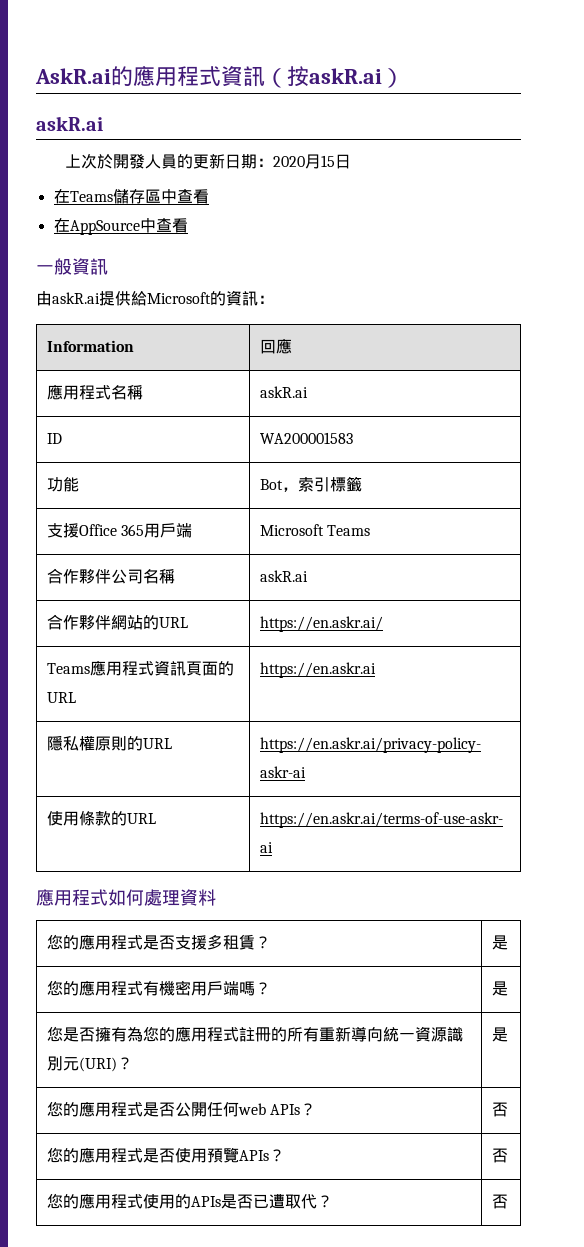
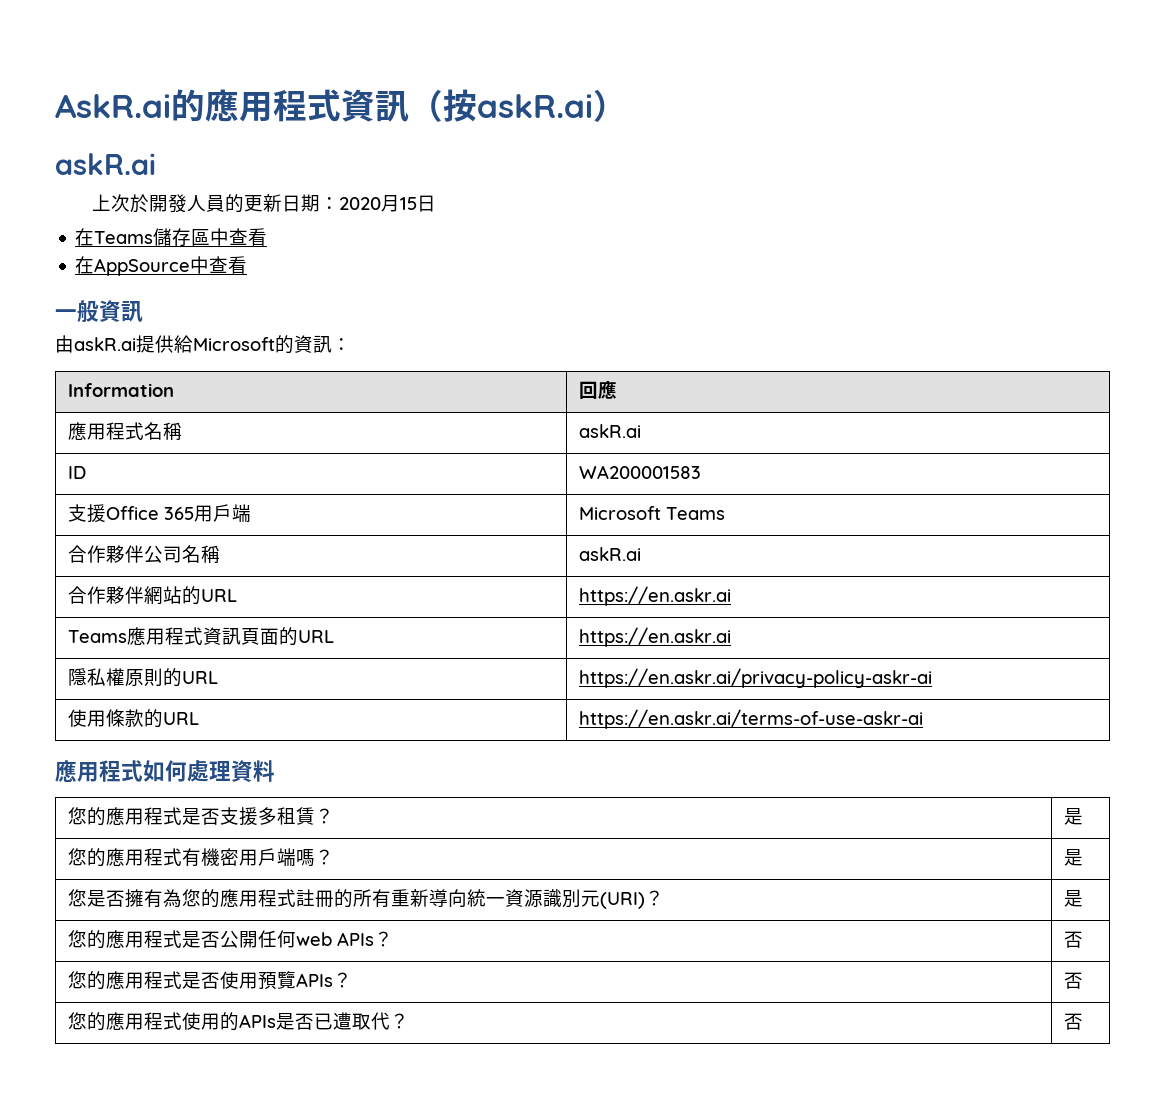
[46,477,79,492] [259,476,362,492] // 功能 | Bot，索引標籤 -> (702, 472) none
[259,616,383,632] https://en.askr.ai/ -> [579,586,732,606] https://en.askr.ai

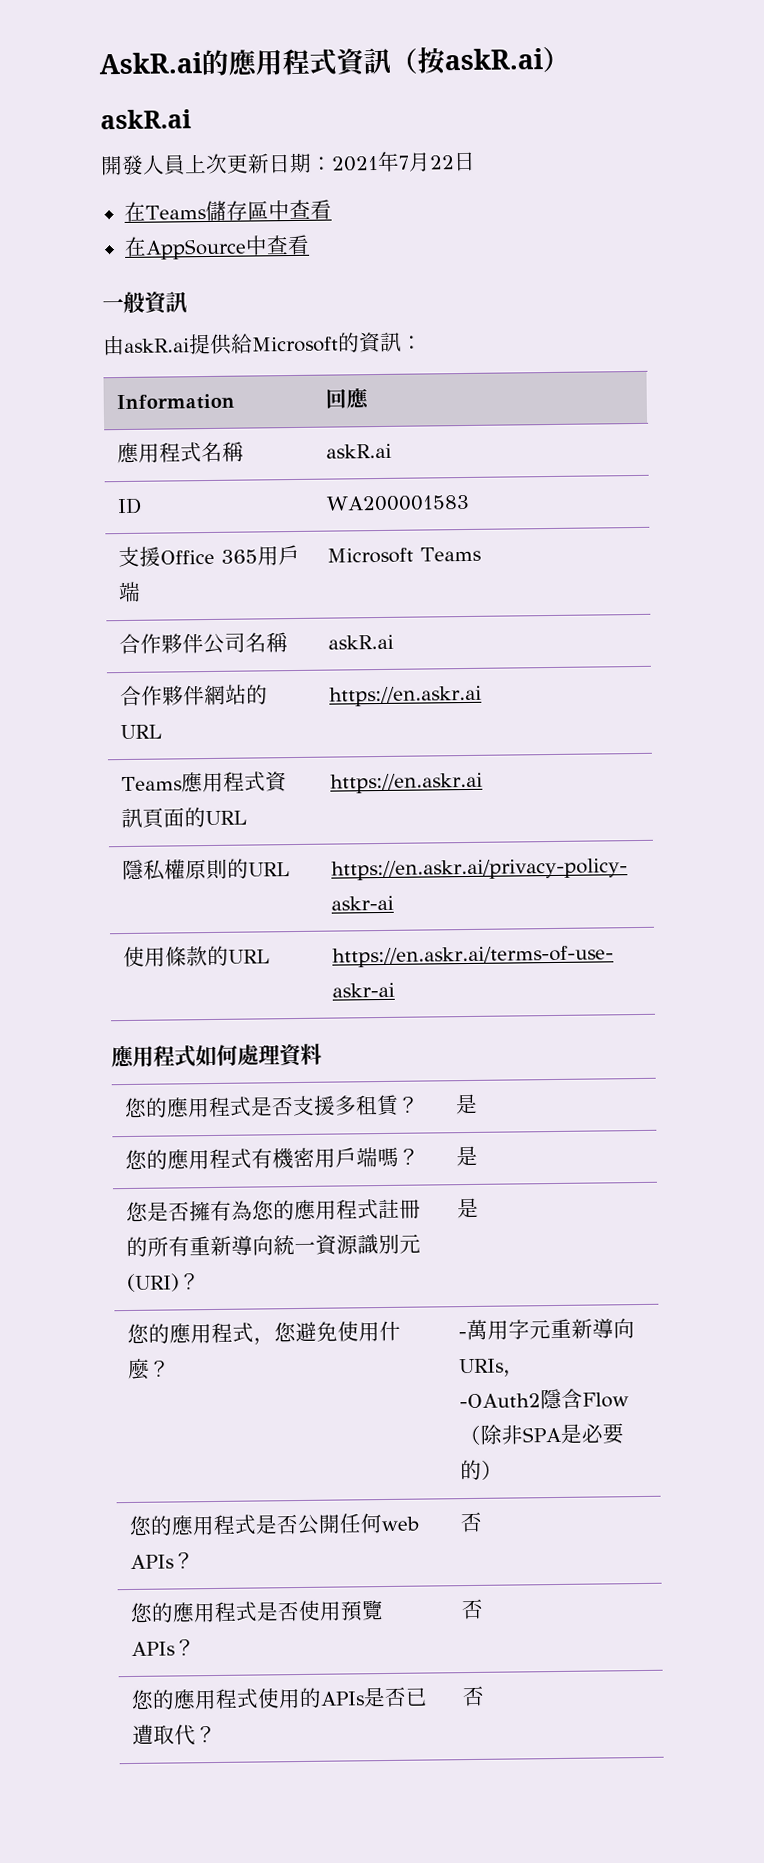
[91,194,149,213] 上次於 -> (192, 119) none
[224,194,244,213] 的 -> [184,153,228,175] 上次
[338,195,417,212] 2020月15 -> [331,151,455,172] 2021年7月22
(1084, 898) none -> [127,1320,402,1346] [127,1358,172,1380] [458,1318,636,1341] [459,1358,526,1378] [459,1388,630,1410] [459,1423,626,1446] [460,1459,504,1481] // 您的應用程式，您避免使用什麼？ | -萬用字元重新導向URIs， // -OAuth2隱含Flow（除非SPA是必要的）

